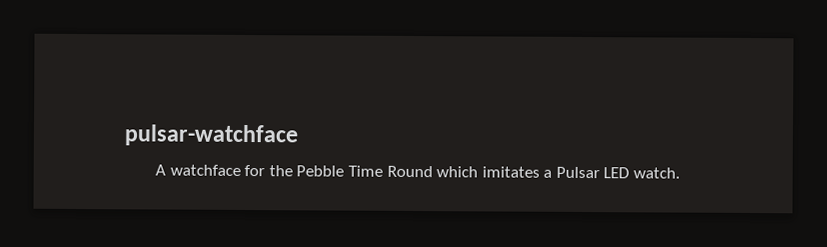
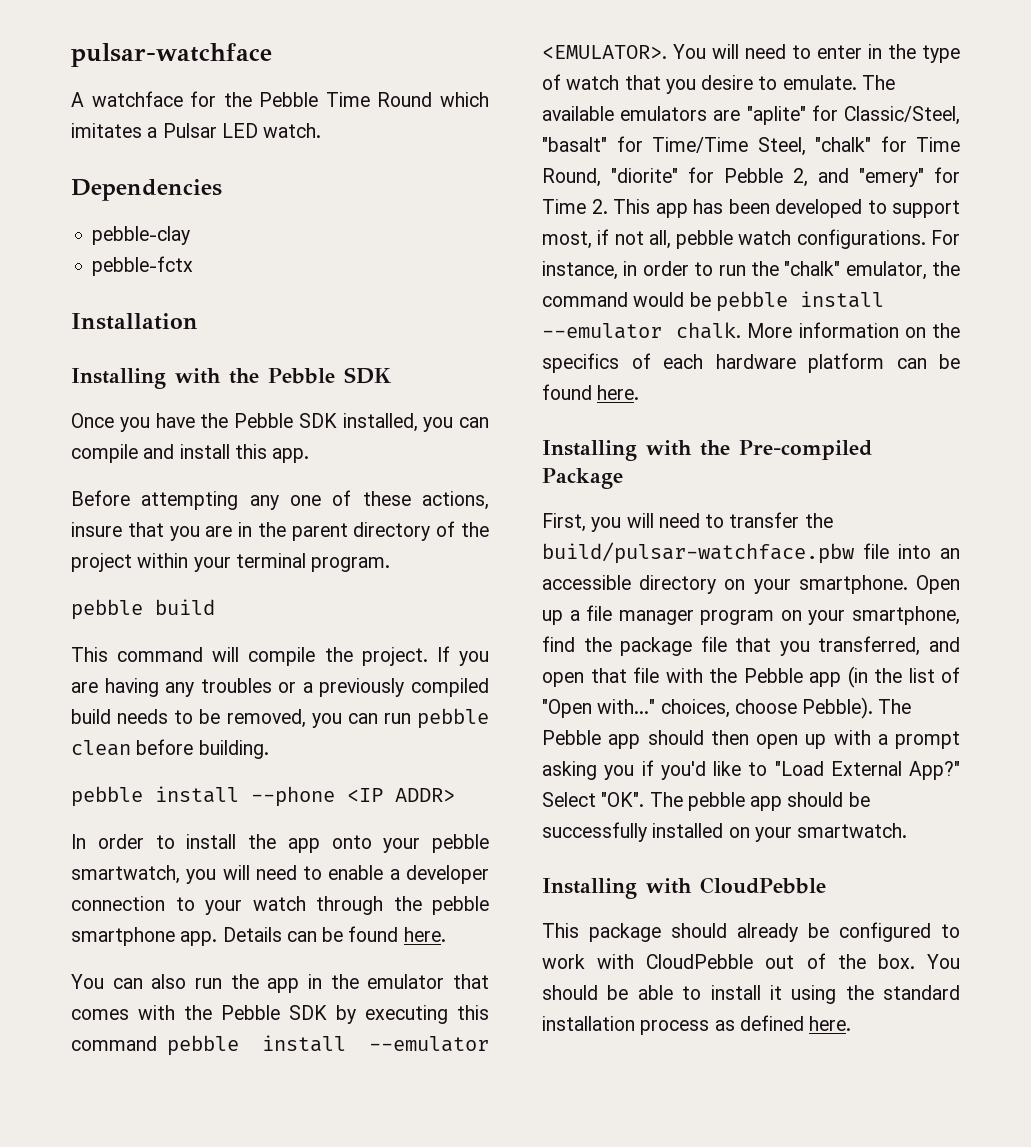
(681, 173) none -> [71,179,222,201] [92,226,191,245] [92,256,194,276] [71,313,198,330] [71,367,392,389] [71,413,489,432] [71,444,310,463] [71,490,489,510] [71,521,489,541] [71,553,391,572] [71,599,215,620] [71,646,490,666] [71,678,489,697] [71,708,489,729] [71,739,269,759] [71,786,455,807] [71,834,489,853] [71,865,489,884] [71,896,489,915] [71,926,446,946] [71,974,489,993] [71,1005,489,1024] [71,1035,490,1056] [542,44,960,63] [542,74,895,94] [542,105,960,125] [542,136,960,156] [542,167,960,187] [542,199,960,218] [542,229,960,249] [542,261,960,280] [542,291,884,312] [542,322,960,339] [542,353,960,373] [542,384,640,400] [542,440,872,461] [542,468,623,489] [542,512,833,532] [542,542,960,564] [542,575,960,594] [542,605,960,625] [542,636,960,656] [542,666,960,688] [542,697,912,719] [542,730,960,749] [542,760,960,780] [542,792,870,811] [542,822,908,842] [542,877,826,899] [542,922,960,942] [542,953,960,969] [542,985,960,1004] [542,1015,852,1035] // Dependencies // pebble-clay // pebble-fctx // Installation // Installing with the Pebble SDK // Once you have the Pebble SDK installed, you can compile and install this app. // Before attempting any one of these actions, insure that you are in the parent directory of the project within your terminal program. // pebble build // This command will compile the project. If you are having any troubles or a previously compiled build needs to be removed, you can run pebble clean before building. // pebble install --phone <IP ADDR> // In order to install the app onto your pebble smartwatch, you will need to enable a developer connection to your watch through the pebble smartphone app. Details can be found here. // You can also run the app in the emulator that comes with the Pebble SDK by executing this command pebble install --emulator <EMULATOR>. You will need to enter in the type of watch that you desire to emulate. The available emulators are "aplite" for Classic/Steel, "basalt" for Time/Time Steel, "chalk" for Time Round, "diorite" for Pebble 2, and "emery" for Time 2. This app has been developed to support most, if not all, pebble watch configurations. For instance, in order to run the "chalk" emulator, the command would be pebble install --emulator chalk. More information on the specifics of each hardware platform can be found here. // Installing with the Pre-compiled Package // First, you will need to transfer the build/pulsar-watchface.pbw file into an accessible directory on your smartphone. Open up a file manager program on your smartphone, find the package file that you transferred, and open that file with the Pebble app (in the list of "Open with..." choices, choose Pebble). The Pebble app should then open up with a prompt asking you if you'd like to "Load External App?" Select "OK". The pebble app should be successfully installed on your smartwatch. // Installing with CloudPebble // This package should already be configured to work with CloudPebble out of the box. You should be able to install it using the standard installation process as defined here.

